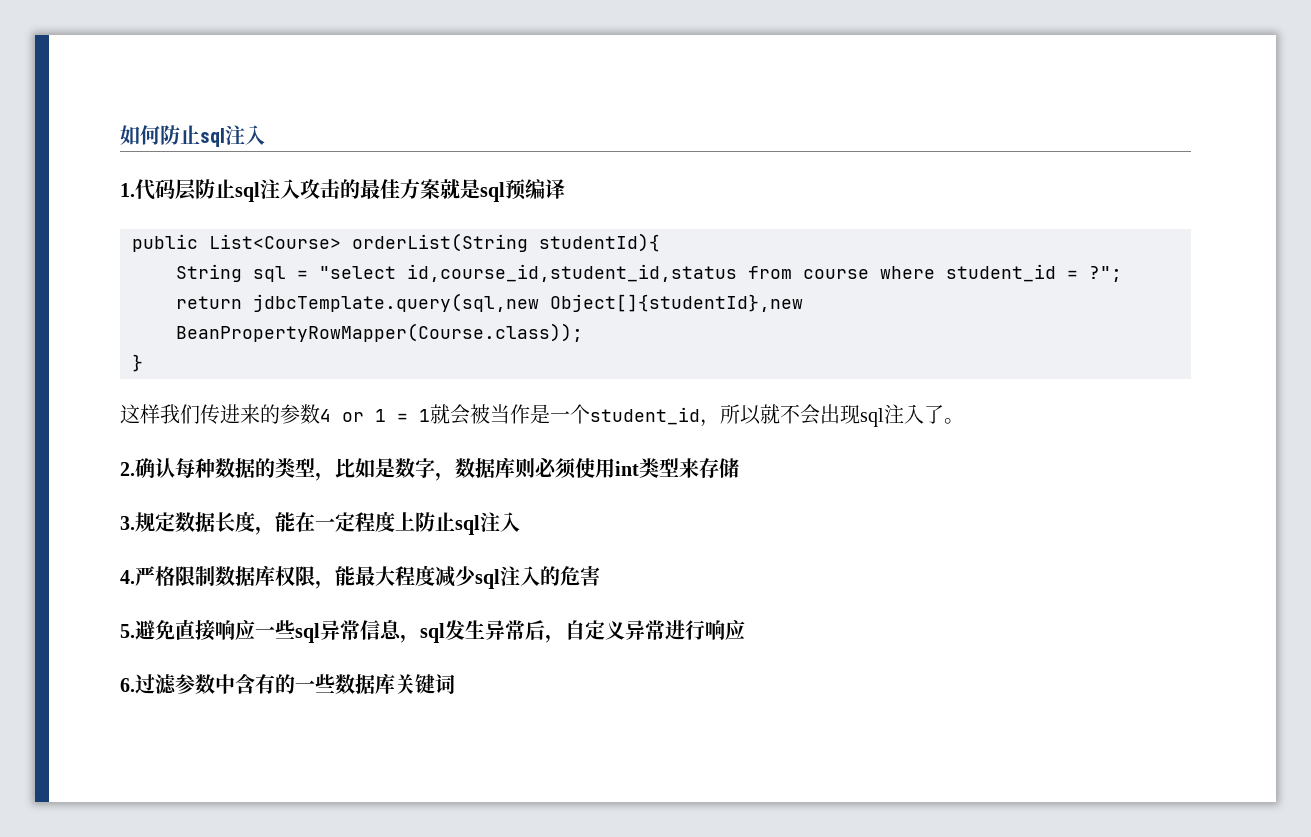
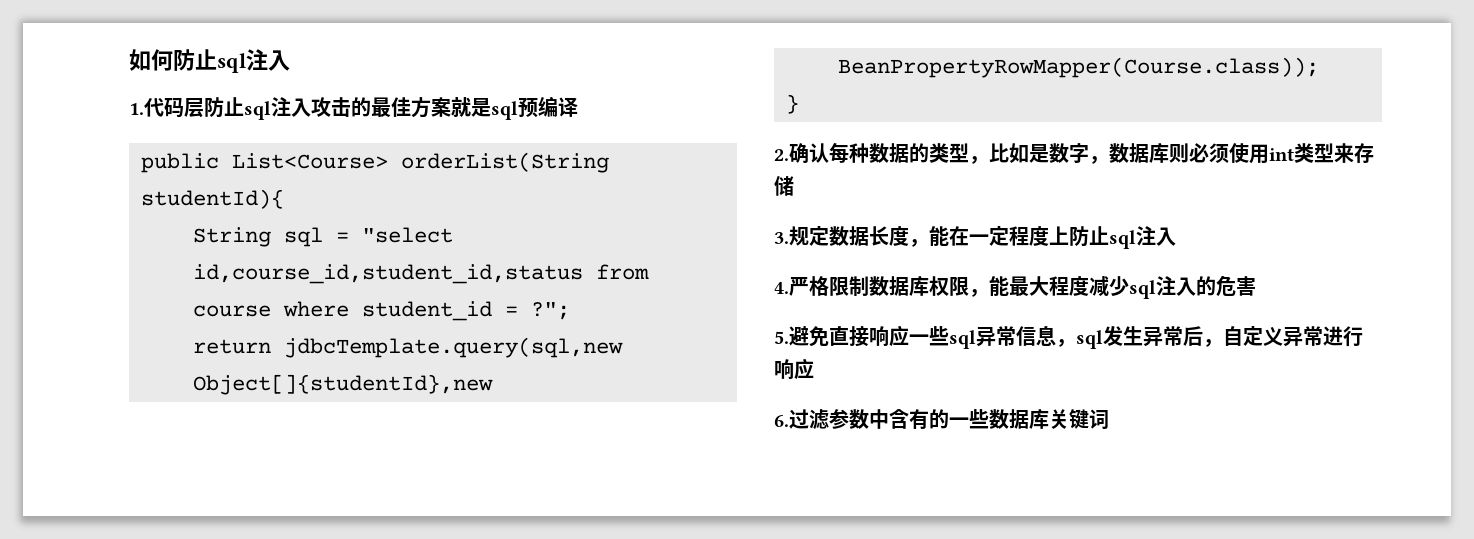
[120,404,964,427] // 这样我们传进来的参数4 or 1 = 1就会被当作是一个student_id，所以就不会出现sql注入了。 -> (799, 104) none

